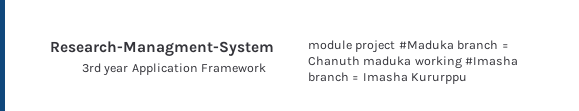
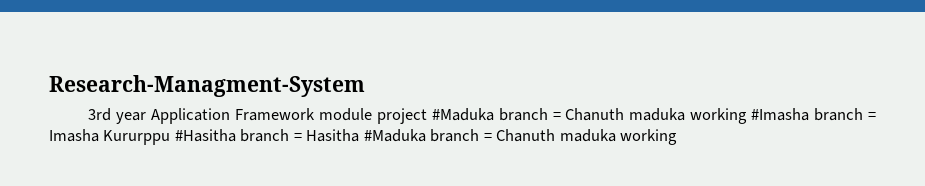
(468, 78) none -> [174,129,678,145] #Hasitha branch = Hasitha #Maduka branch = Chanuth maduka working

